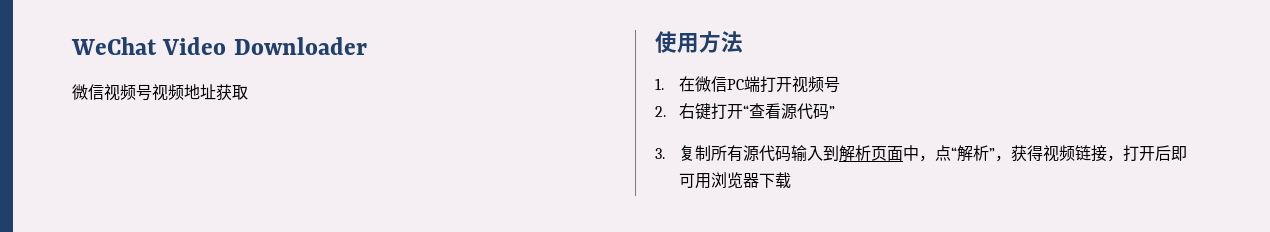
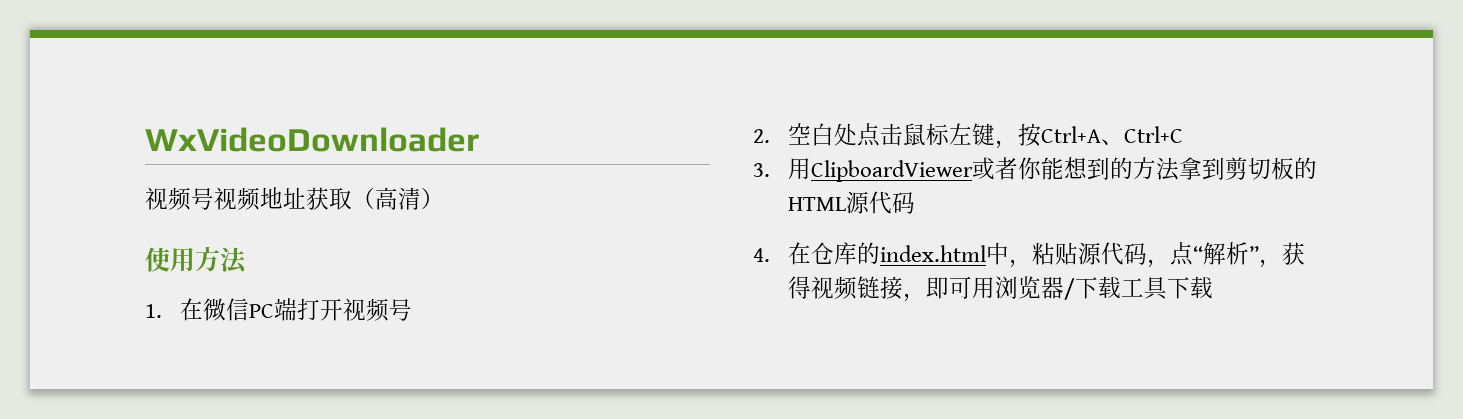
[71,37,367,55] [72,84,104,100] WeChat Video Downloader // 微信 -> [145,127,479,152] WxVideoDownloader //
(248, 92) none -> [352,187,444,210] （高清）
[679,103,836,120] [655,145,920,162] 右键打开“查看源代码” // 3.复制所有源代码输入到解析页面中 -> [788,123,1184,149] [753,157,1318,182] [788,191,916,214] [753,242,1148,268] 空白处点击鼠标左键，按Ctrl+A、Ctrl+C // 3.用ClipboardViewer或者你能想到的方法拿到剪切板的HTML源代码 // 4.在仓库的index.html中，粘贴源代码
[1123,145,1172,161] 打开后 -> (927, 297) none
(760, 180) none -> [1064,276,1169,300] /下载工具

